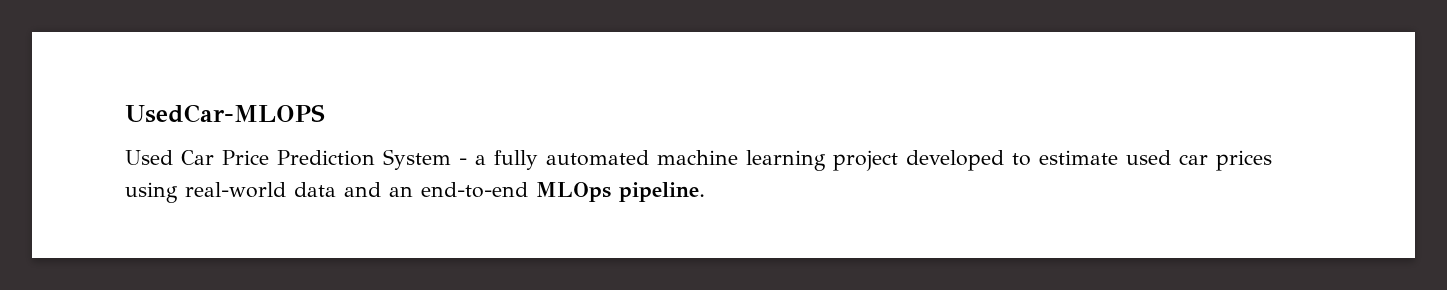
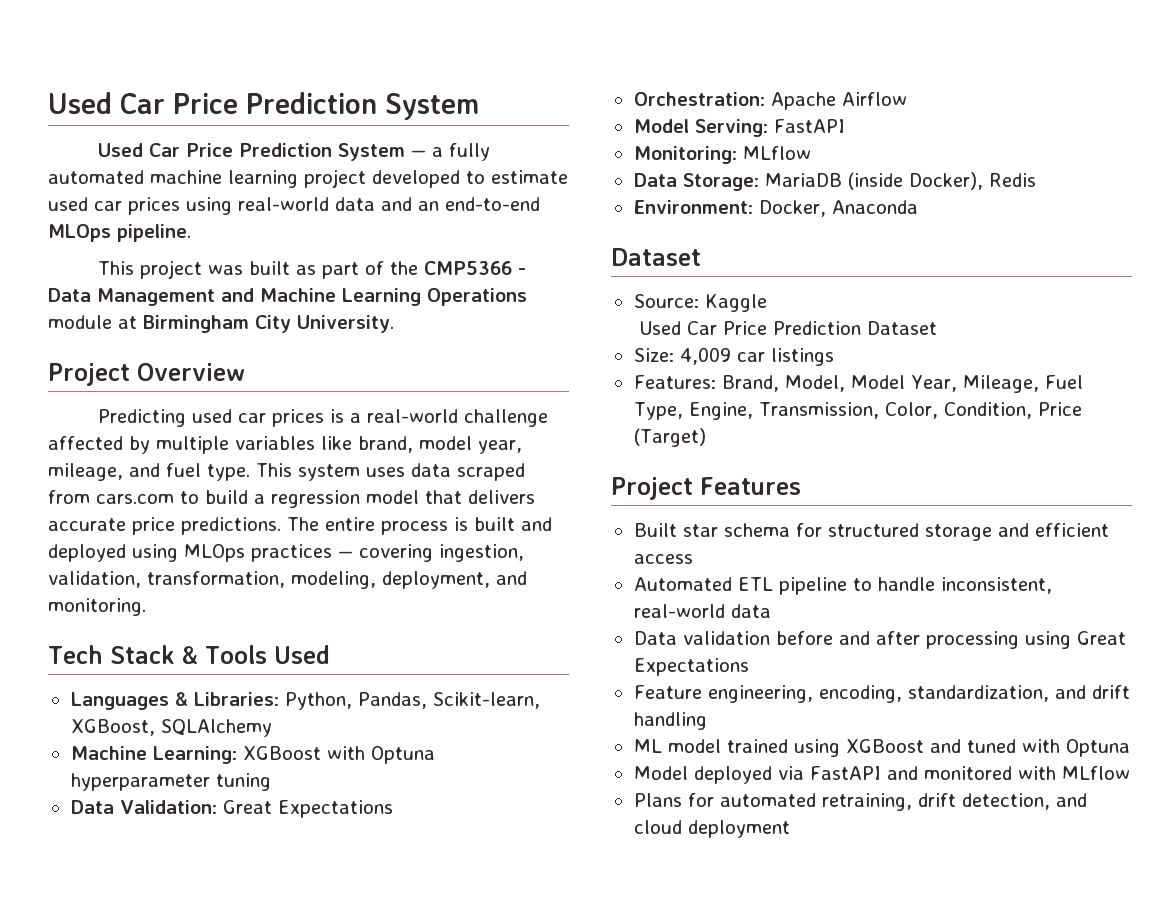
[125,104,325,123] [125,149,467,170] UsedCar-MLOPS // Used Car Price Prediction System - -> [48,92,479,120] [98,143,427,161] Used Car Price Prediction System // Used Car Price Prediction System —
(705, 192) none -> [98,260,527,279] [48,288,527,306] [48,315,394,333] [48,363,245,386] [98,409,549,427] [48,436,522,454] [48,463,525,481] [48,490,535,508] [48,517,552,535] [48,544,524,562] [48,571,527,589] [48,598,146,616] [48,645,330,664] [70,692,540,710] [70,719,272,737] [70,746,435,764] [70,773,271,791] [70,800,393,818] [633,92,907,110] [633,119,845,137] [633,146,811,164] [633,172,1036,191] [633,200,918,217] [611,248,701,266] [633,294,767,312] [638,321,937,335] [633,347,834,366] [633,375,1083,393] [633,402,1082,420] [633,428,706,447] [611,477,801,500] [633,523,1109,541] [633,554,693,564] [633,577,1052,595] [633,604,771,618] [633,631,1126,649] [633,658,749,676] [633,685,1130,703] [633,712,707,730] [633,739,1130,757] [633,766,1130,784] [633,793,1087,811] [633,820,790,838] // This project was built as part of the CMP5366 - Data Management and Machine Learning Operations module at Birmingham City University. // Project Overview // Predicting used car prices is a real-world challenge affected by multiple variables like brand, model year, mileage, and fuel type. This system uses data scraped from cars.com to build a regression model that delivers accurate price predictions. The entire process is built and deployed using MLOps practices — covering ingestion, validation, transformation, modeling, deployment, and monitoring. // Tech Stack & Tools Used // Languages & Libraries: Python, Pandas, Scikit-learn, XGBoost, SQLAlchemy // Machine Learning: XGBoost with Optuna hyperparameter tuning // Data Validation: Great Expectations // Orchestration: Apache Airflow // Model Serving: FastAPI // Monitoring: MLflow // Data Storage: MariaDB (inside Docker), Redis // Environment: Docker, Anaconda // Dataset // Source: Kaggle // Used Car Price Prediction Dataset // Size: 4,009 car listings // Features: Brand, Model, Model Year, Mileage, Fuel Type, Engine, Transmission, Color, Condition, Price (Target) // Project Features // Built star schema for structured storage and efficient access // Automated ETL pipeline to handle inconsistent, real-world data // Data validation before and after processing using Great Expectations // Feature engineering, encoding, standardization, and drift handling // ML model trained using XGBoost and tuned with Optuna // Model deployed via FastAPI and monitored with MLflow // Plans for automated retraining, drift detection, and cloud deployment

